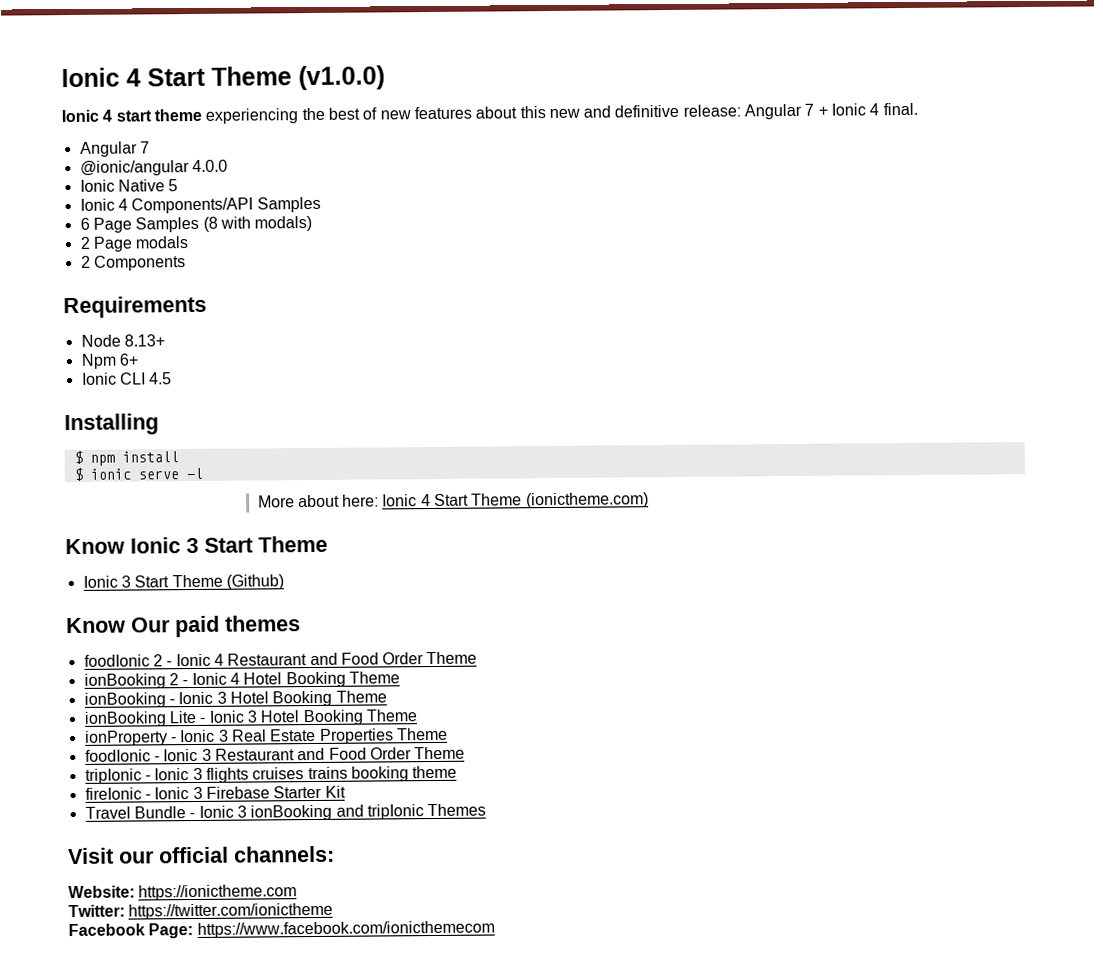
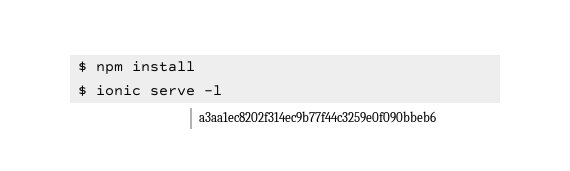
[61,65,385,91] [61,102,918,124] [79,141,150,157] [79,159,228,176] [79,179,179,192] [79,196,321,214] [79,215,313,233] [79,236,189,252] [80,255,186,271] [63,295,207,319] [80,334,165,347] [80,353,138,369] [81,372,173,385] [64,413,159,436] Ionic 4 Start Theme (v1.0.0) // Ionic 4 start theme experiencing the best of new features about this new and definitive release: Angular 7 + Ionic 4 final. // Angular 7 // @ionic/angular 4.0.0 // Ionic Native 5 // Ionic 4 Components/API Samples // 6 Page Samples (8 with modals) // 2 Page modals // 2 Components // Requirements // Node 8.13+ // Npm 6+ // Ionic CLI 4.5 // Installing // -> (77, 66) none
[257,492,649,509] [65,535,328,555] [82,574,284,590] [66,615,301,638] [83,651,478,667] [83,671,400,689] [83,690,387,708] [83,709,417,727] [84,727,448,746] [84,746,466,762] [84,765,458,784] [84,785,346,800] [84,803,487,821] [68,845,335,865] [68,884,298,901] [68,902,334,920] [68,920,495,939] More about here: Ionic 4 Start Theme (ionictheme.com) // Know Ionic 3 Start Theme // Ionic 3 Start Theme (Github) // Know Our paid themes // foodIonic 2 - Ionic 4 Restaurant and Food Order Theme // ionBooking 2 - Ionic 4 Hotel Booking Theme // ionBooking - Ionic 3 Hotel Booking Theme // ionBooking Lite - Ionic 3 Hotel Booking Theme // ionProperty - Ionic 3 Real Estate Properties Theme // foodIonic - Ionic 3 Restaurant and Food Order Theme // tripIonic - Ionic 3 flights cruises trains booking theme // fireIonic - Ionic 3 Firebase Starter Kit // Travel Bundle - Ionic 3 ionBooking and tripIonic Themes // Visit our official channels: // Website: https://ionictheme.com // Twitter: https://twitter.com/ionictheme // Facebook Page: https://www.facebook.com/ionicthemecom -> [199,111,436,123] a3aa1ec8202f314ec9b77f44c3259e0f090bbeb6

